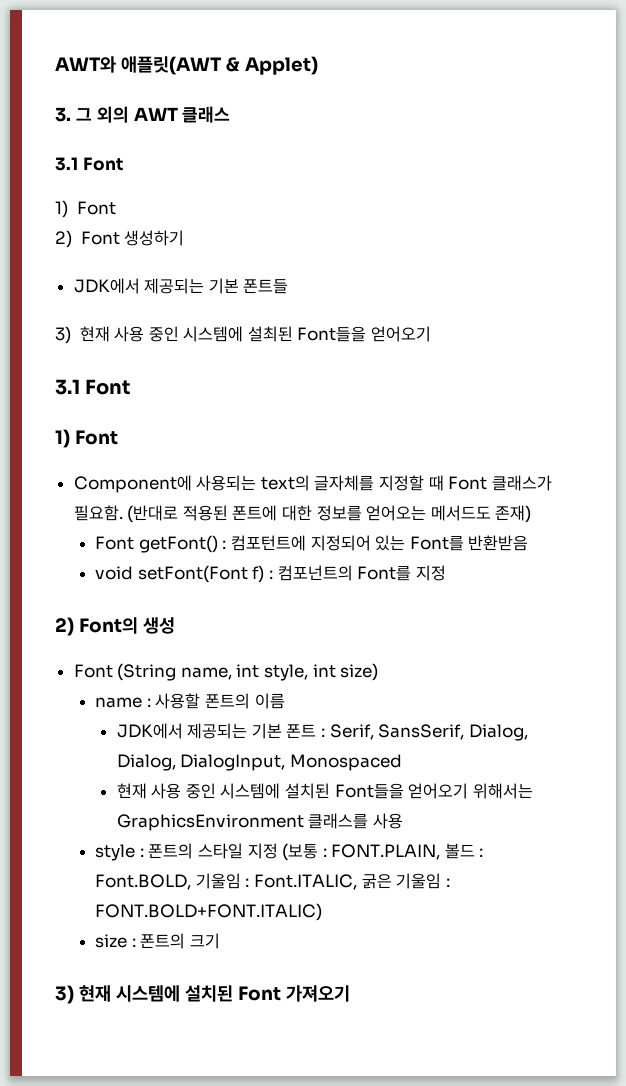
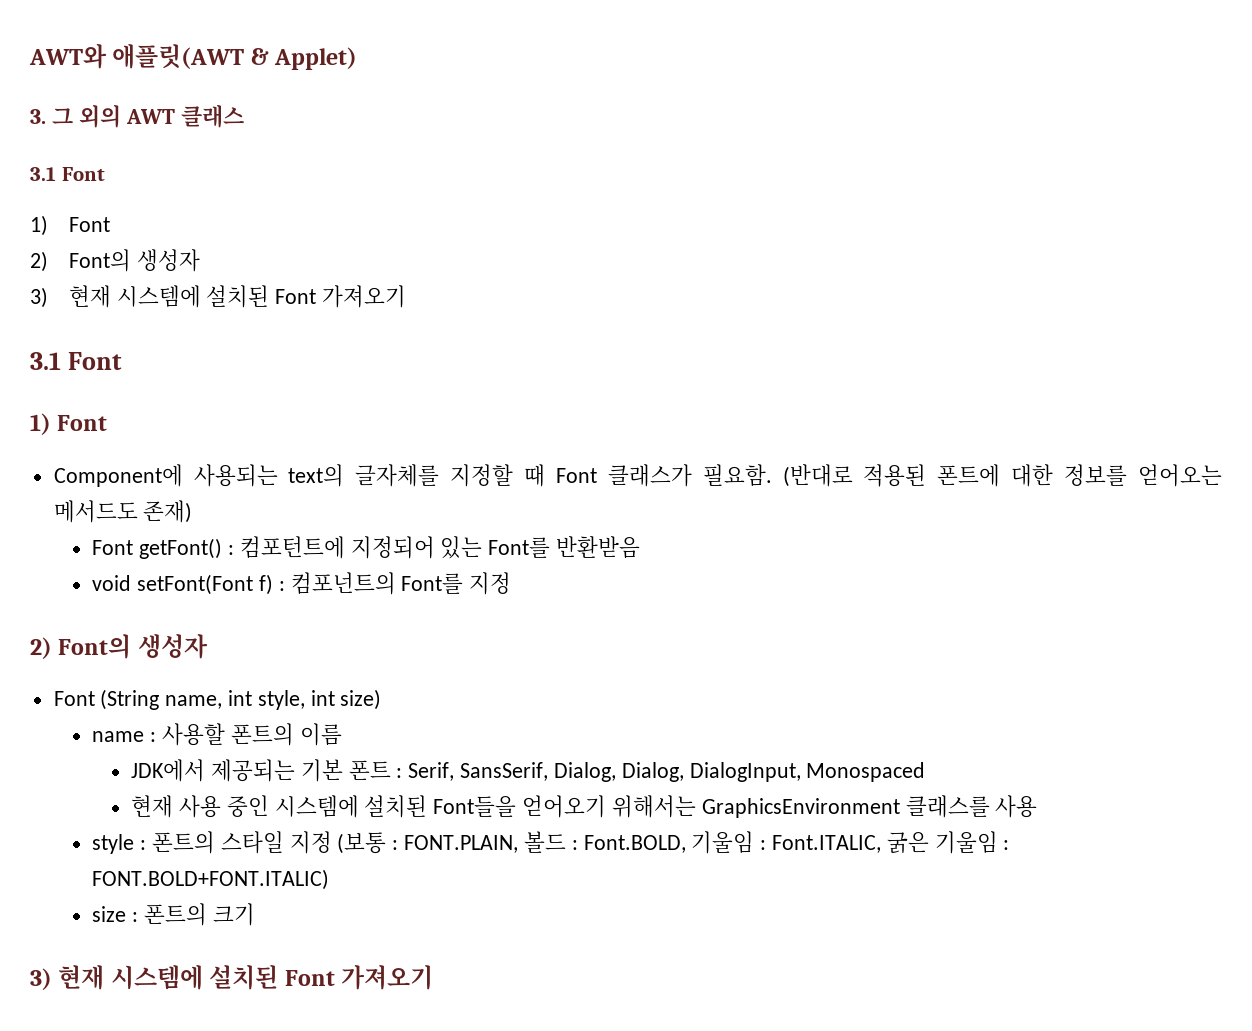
[80,230,185,246] [73,278,289,294] [55,326,432,344] Font 생성하기 // JDK에서 제공되는 기본 폰트들 // 3) 현재 사용 중인 시스템에 설최된 Font들을 얻어오기 -> [68,249,200,272] [30,285,407,308] Font의 생성자 // 3) 현재 시스템에 설치된 Font 가져오기
[142,617,175,634] 생성 -> [137,634,208,659] 생성자

